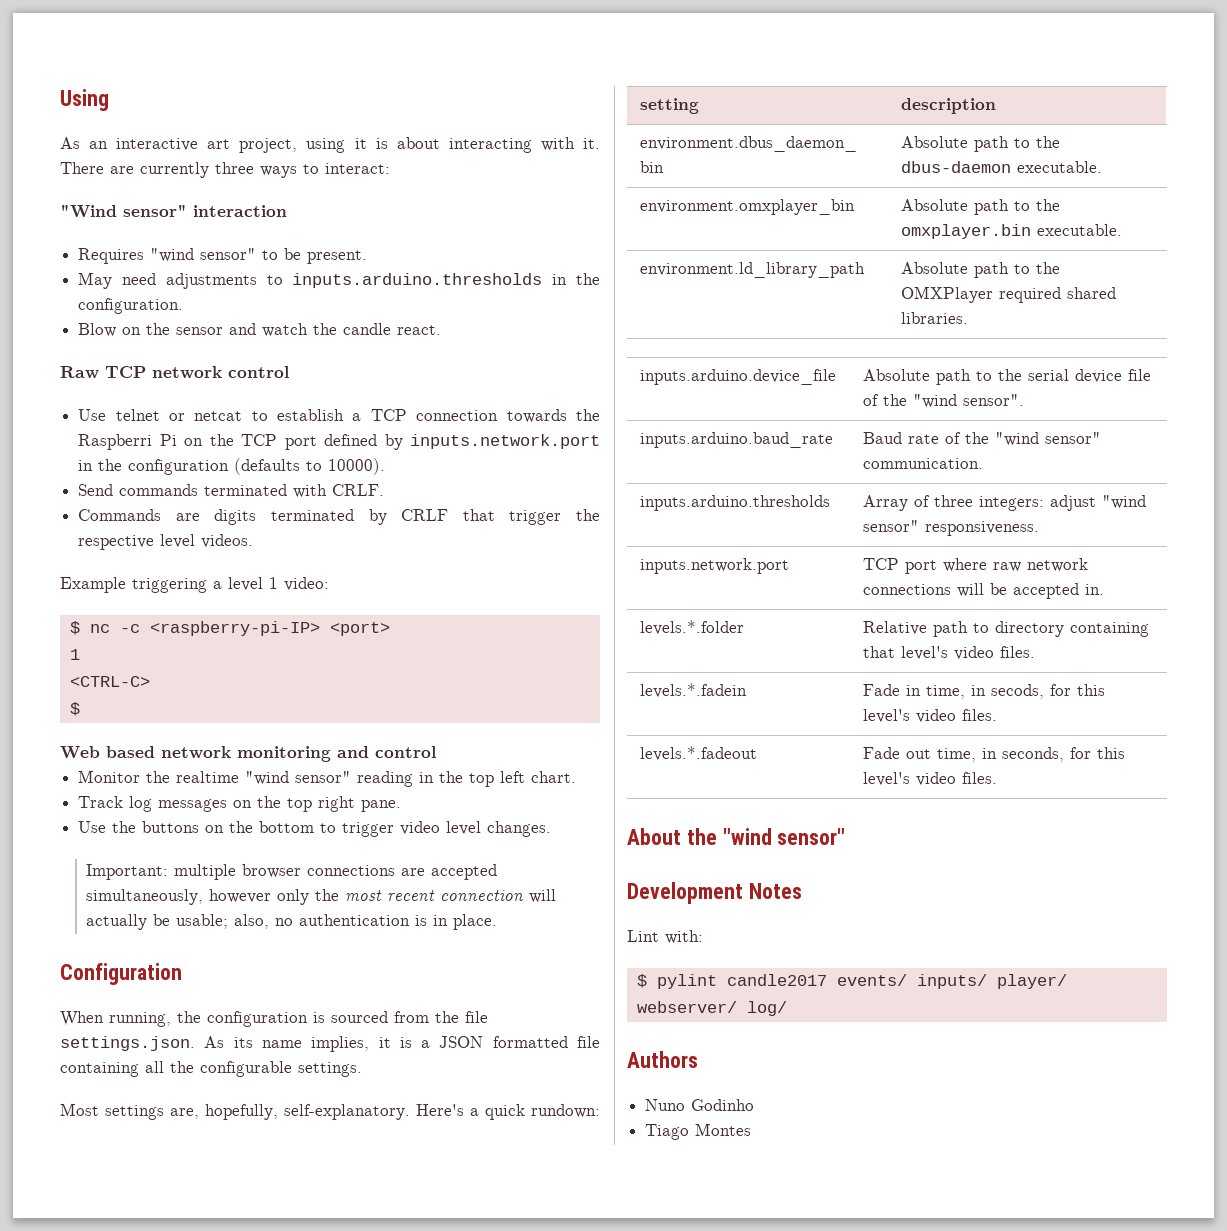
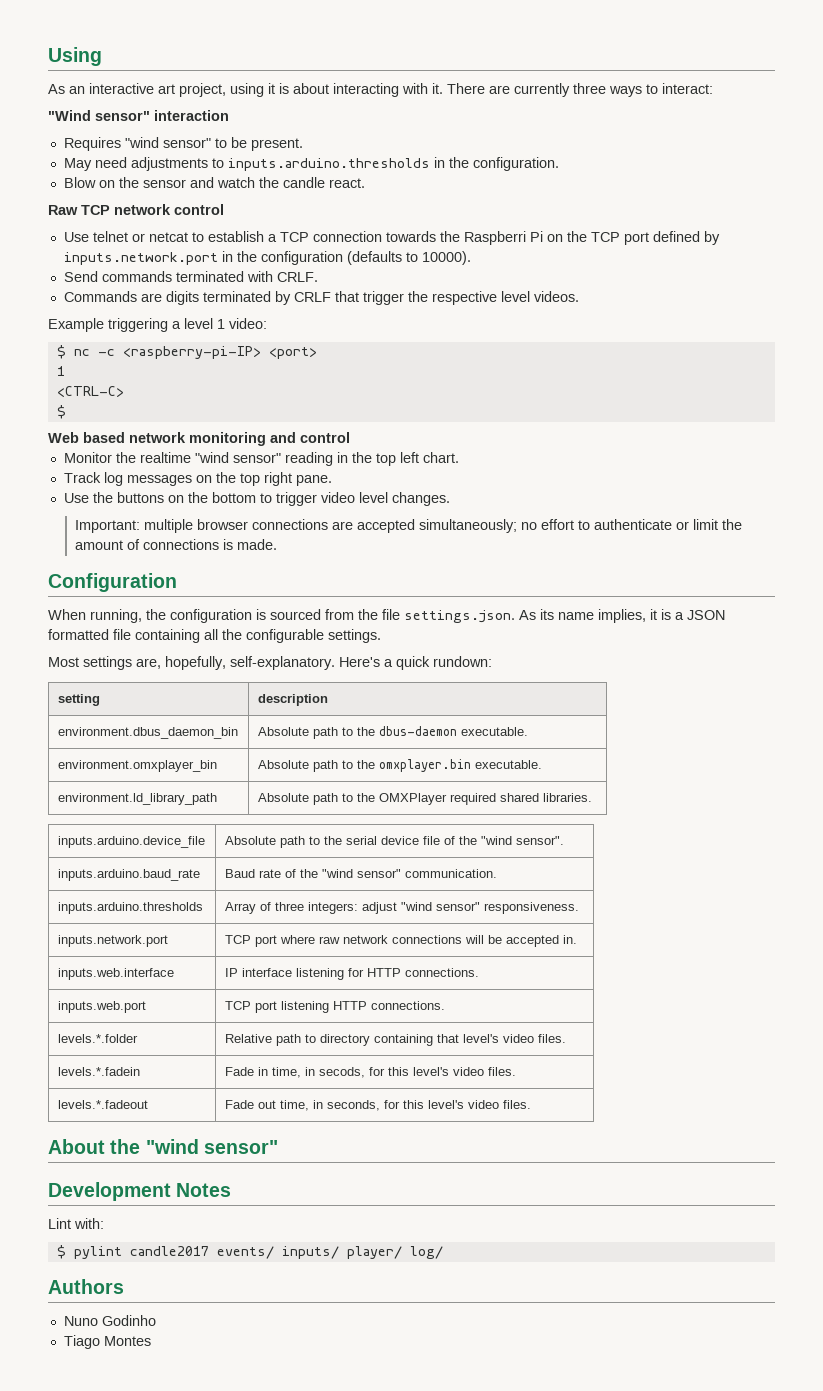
[86,889,557,905] [86,914,498,930] simultaneously, however only the most recent connection will actually be usable; also, no authentication is in place. -> [419,519,743,533] [75,539,278,550] simultaneously; no effort to authenticate or limit the amount of connections is made.
(1105, 589) none -> [57,968,174,980] [224,968,479,980] [57,1001,146,1013] [224,1001,445,1013] // inputs.web.interface | IP interface listening for HTTP connections. // inputs.web.port | TCP port listening HTTP connections.
[636,1001,737,1013] webserver/ -> (402, 1252) none

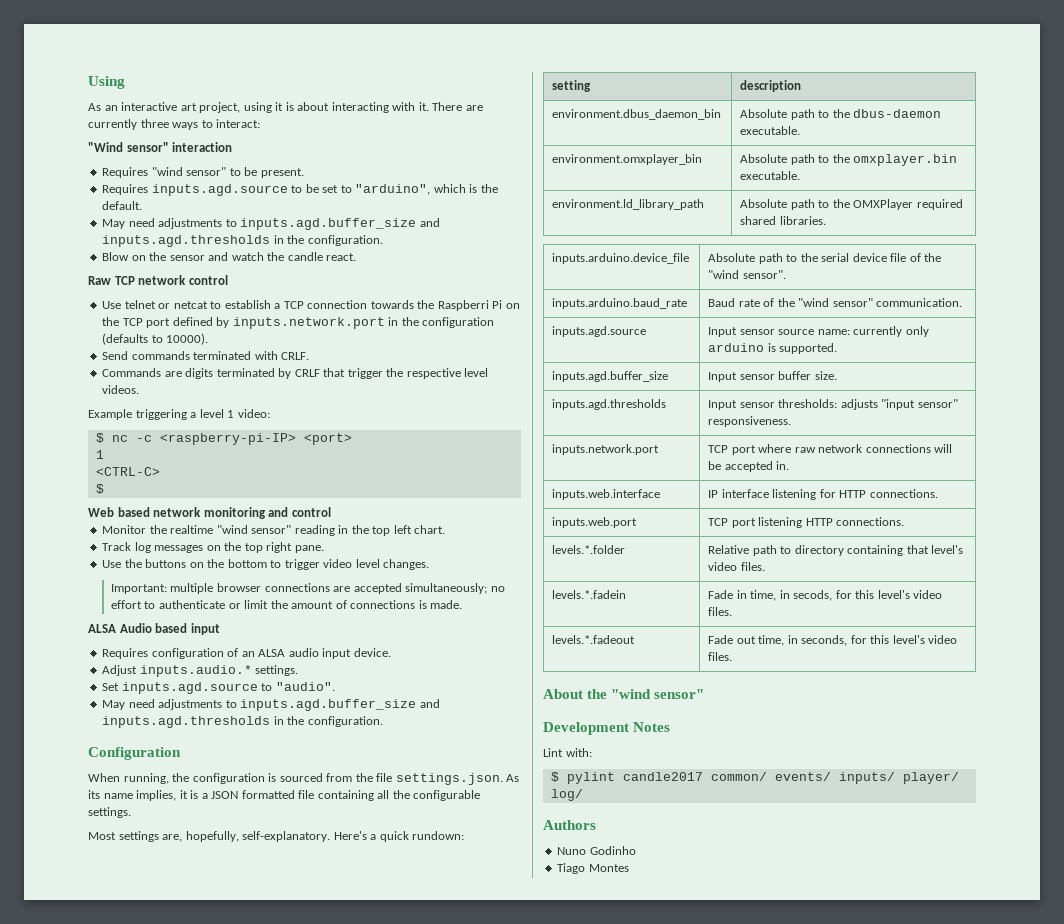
[63,157,430,171] // May need adjustments to inputs.arduino.thresholds -> [102,184,498,196] [102,201,143,210] [102,218,440,230] [102,235,271,247] // Requires inputs.agd.source to be set to "arduino", which is the default. // May need adjustments to inputs.agd.buffer_size and inputs.agd.thresholds
(278, 544) none -> [88,623,220,635] [102,648,391,659] [102,665,299,677] [102,682,335,694] [102,699,440,711] [102,716,383,728] // ALSA Audio based input // Requires configuration of an ALSA audio input device. // Adjust inputs.audio.* settings. // Set inputs.agd.source to "audio". // May need adjustments to inputs.agd.buffer_size and inputs.agd.thresholds in the configuration.
[57,902,203,914] [224,902,432,914] inputs.arduino.thresholds | Array of three integers: adjust "wind -> [552,326,647,337] [708,326,929,337] [708,343,838,354] [552,371,669,382] [708,371,837,382] [552,399,667,410] [708,399,916,410] inputs.agd.source | Input sensor source name: currently only arduino is supported. // inputs.agd.buffer_size | Input sensor buffer size. // inputs.agd.thresholds | Input sensor thresholds: adjusts "input
(209, 1251) none -> [710,772,767,781] common/

